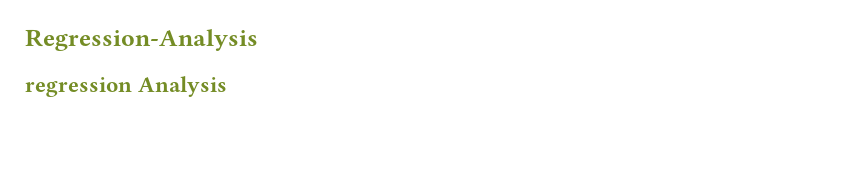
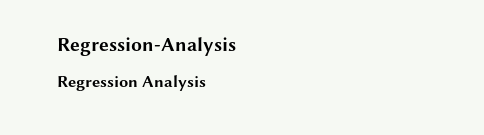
[25,77,132,97] regression -> [57,76,138,91] Regression

